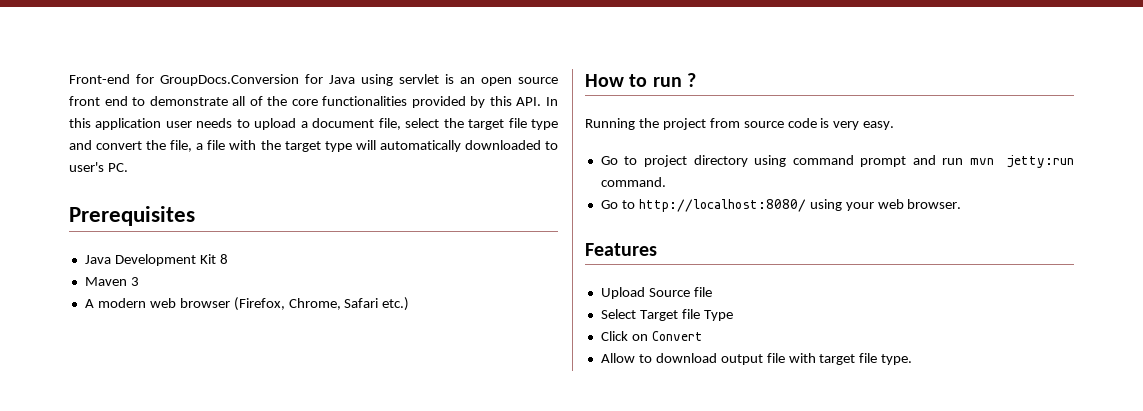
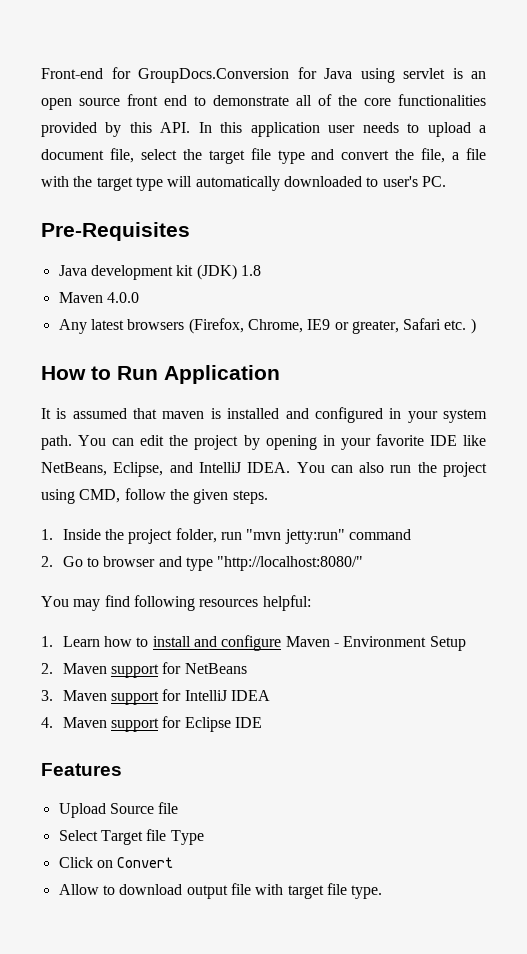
[69,206,195,226] [84,254,228,266] [84,277,139,286] [84,297,410,311] [585,73,696,87] [585,118,895,130] [600,155,1074,168] [600,177,666,187] [600,199,962,212] Prerequisites // Java Development Kit 8 // Maven 3 // A modern web browser (Firefox, Chrome, Safari etc.) // How to run ? // Running the project from source code is very easy. // Go to project directory using command prompt and run mvn jetty:run command. // Go to http://localhost:8080/ using your web browser. -> [41,222,190,241] [58,264,261,280] [58,292,139,303] [58,318,476,334] [41,365,280,384] [41,407,488,423] [41,434,486,450] [41,462,488,477] [41,488,268,504] [41,528,412,544] [41,556,364,571] [41,595,311,611] [41,635,466,651] [41,662,247,678] [41,689,271,705] [41,716,263,732] Pre-Requisites // Java development kit (JDK) 1.8 // Maven 4.0.0 // Any latest browsers (Firefox, Chrome, IE9 or greater, Safari etc. ) // How to Run Application // It is assumed that maven is installed and configured in your system path. You can edit the project by opening in your favorite IDE like NetBeans, Eclipse, and IntelliJ IDEA. You can also run the project using CMD, follow the given steps. // 1. Inside the project folder, run "mvn jetty:run" command // 2. Go to browser and type "http://localhost:8080/" // You may find following resources helpful: // 1. Learn how to install and configure Maven - Environment Setup // 2. Maven support for NetBeans // 3. Maven support for IntelliJ IDEA // 4. Maven support for Eclipse IDE

